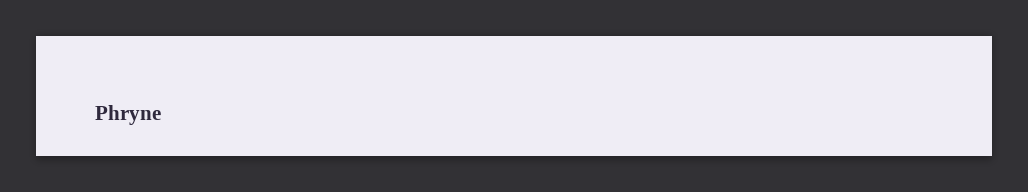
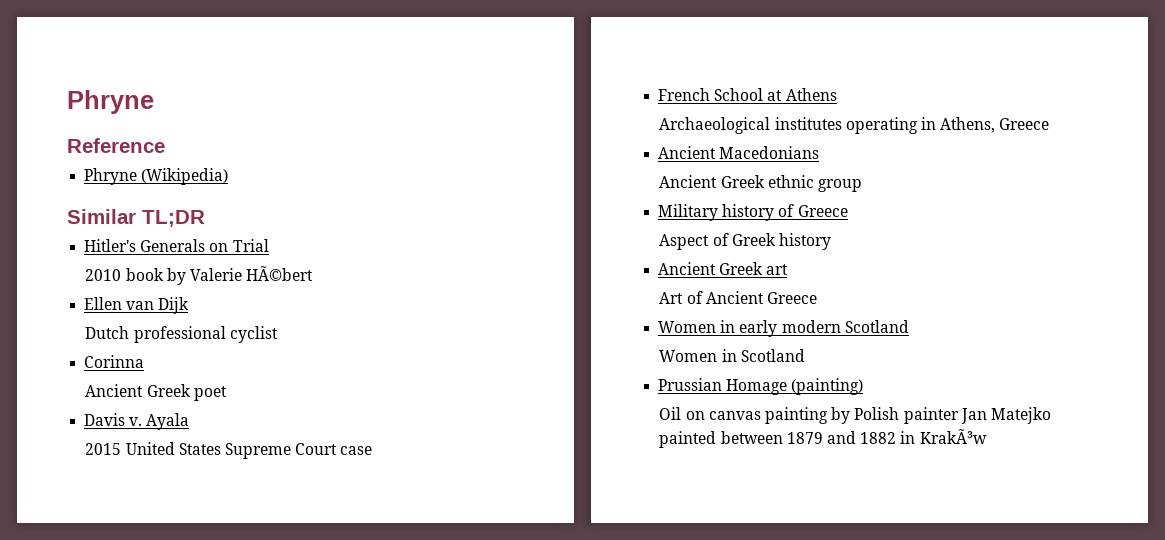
[95,105,161,125] Phryne -> [67,90,154,114] [67,138,165,153] [84,168,229,185] [67,209,205,227] [84,239,269,252] [85,266,314,285] [84,297,190,314] [85,326,278,343] [84,355,145,368] [85,384,227,401] [84,413,190,430] [85,442,373,459] [658,88,837,101] [659,117,1050,134] [658,146,820,159] [659,175,863,192] [658,204,848,221] [659,233,832,250] [658,262,789,275] [659,291,818,304] [658,320,909,337] [659,349,805,362] [658,378,864,395] [659,407,1051,424] [659,429,987,448] Phryne // Reference // Phryne (Wikipedia) // Similar TL;DR // Hitler's Generals on Trial // 2010 book by Valerie HÃ©bert // Ellen van Dijk // Dutch professional cyclist // Corinna // Ancient Greek poet // Davis v. Ayala // 2015 United States Supreme Court case // French School at Athens // Archaeological institutes operating in Athens, Greece // Ancient Macedonians // Ancient Greek ethnic group // Military history of Greece // Aspect of Greek history // Ancient Greek art // Art of Ancient Greece // Women in early modern Scotland // Women in Scotland // Prussian Homage (painting) // Oil on canvas painting by Polish painter Jan Matejko painted between 1879 and 1882 in KrakÃ³w

